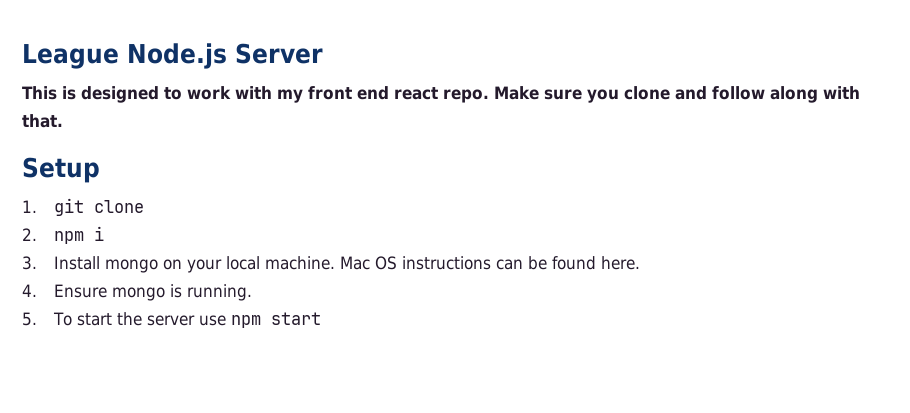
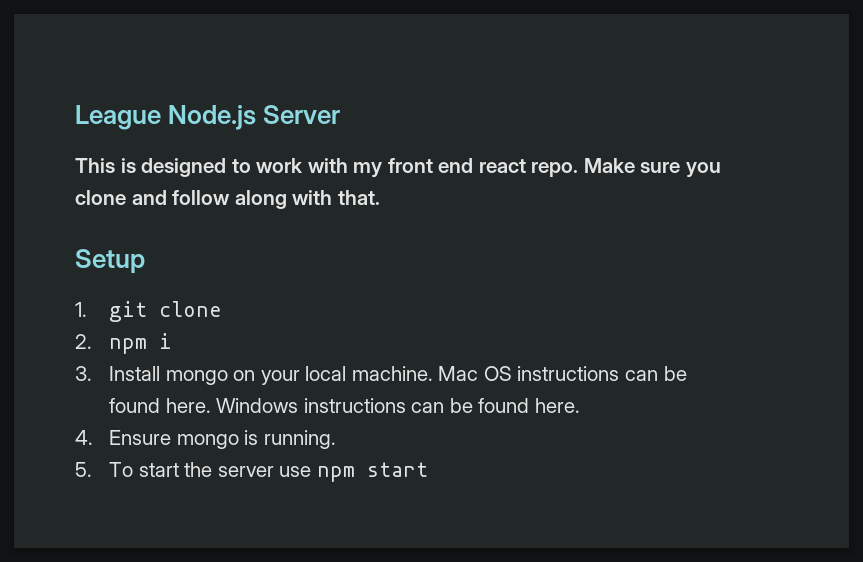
(641, 263) none -> [216,398,580,413] Windows instructions can be found here.

